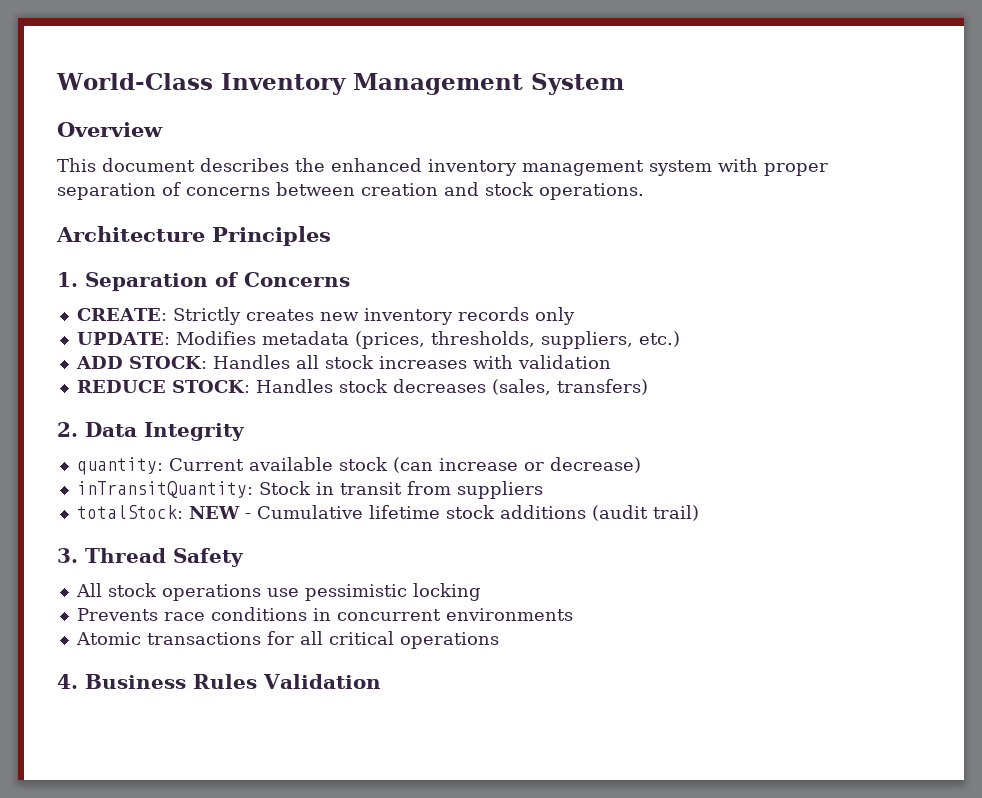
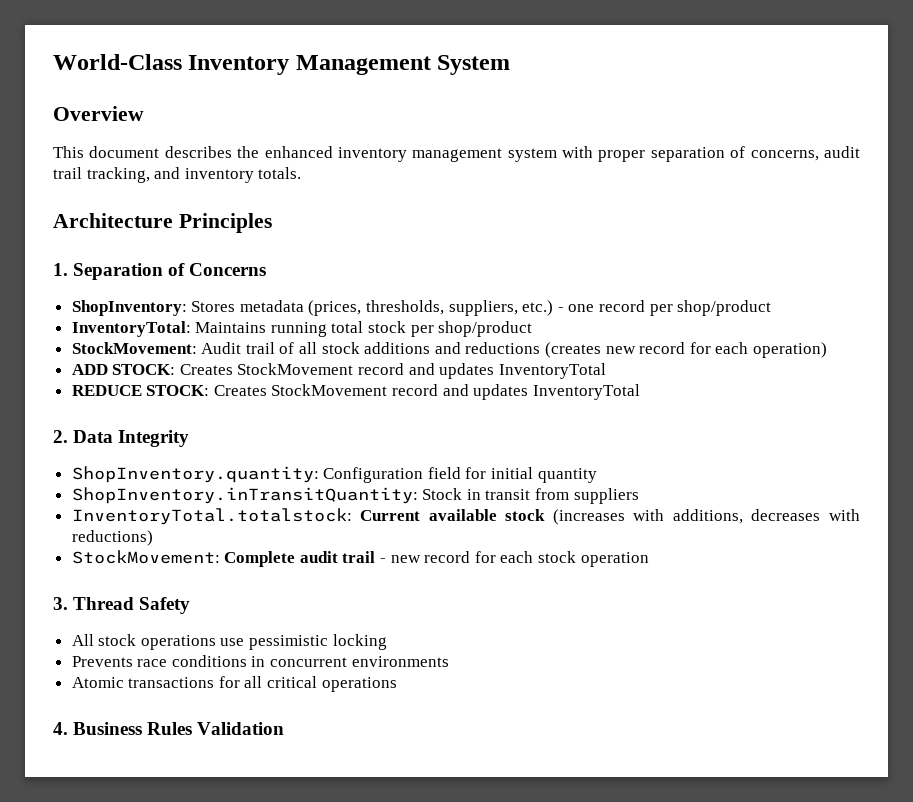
[186,182,644,200] concerns between creation and stock operations. -> [750,146,860,161] [53,167,302,183] concerns, audit trail tracking, and inventory totals.
[76,307,575,325] [76,331,256,345] CREATE: Strictly creates new inventory records only // UPDATE: Modifies -> [71,300,236,316] ShopInventory: Stores
[75,355,611,369] [76,379,648,395] [57,422,245,441] [76,457,641,475] [76,481,253,498] // ADD STOCK: Handles all stock increases with validation // REDUCE STOCK: Handles stock decreases (sales, transfers) // 2. Data Integrity // quantity: Current available stock (can increase or decrease) // inTransitQuantity: -> [557,300,772,316] [71,321,533,337] [71,342,827,358] [71,363,606,379] [71,384,640,400] [53,430,190,447] [71,466,597,483] [71,487,418,504] - one record per shop/product // InventoryTotal: Maintains running total stock per shop/product // StockMovement: Audit trail of all stock additions and reductions (creates new record for each operation) // ADD STOCK: Creates StockMovement record and updates InventoryTotal // REDUCE STOCK: Creates StockMovement record and updates InventoryTotal // 2. Data Integrity // ShopInventory.quantity: Configuration field for initial quantity // ShopInventory.inTransitQuantity:
[76,505,699,521] totalStock: NEW - Cumulative lifetime stock additions (audit trail) -> [71,508,860,525] [71,530,153,546] [71,550,649,567] InventoryTotal.totalstock: Current available stock (increases with additions, decreases with reductions) // StockMovement: Complete audit trail - new record for each stock operation

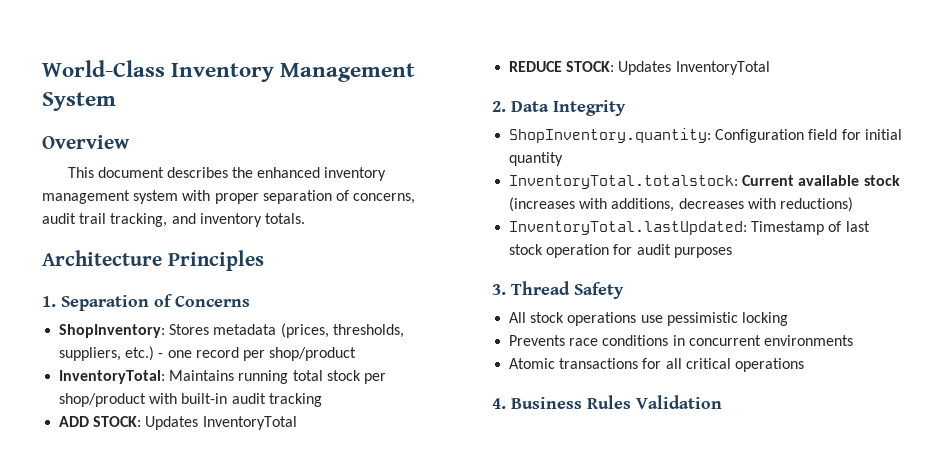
[71,342,827,358] [71,363,606,379] [71,384,529,400] // StockMovement: Audit trail of all stock additions and reductions (creates new record for each operation) // ADD STOCK: Creates StockMovement record and updates InventoryTotal // REDUCE STOCK: Creates StockMovement record and updates -> [149,393,322,407] [59,416,297,430] [509,61,672,75] with built-in audit tracking // ADD STOCK: Updates InventoryTotal // REDUCE STOCK: Updates
[71,487,639,504] // ShopInventory.inTransitQuantity: Stock in transit from suppliers -> (564, 159) none
[71,550,534,567] StockMovement: Complete audit trail - new record for each -> [509,221,870,235] InventoryTotal.lastUpdated: Timestamp of last
(649, 559) none -> [613,244,732,258] for audit purposes

